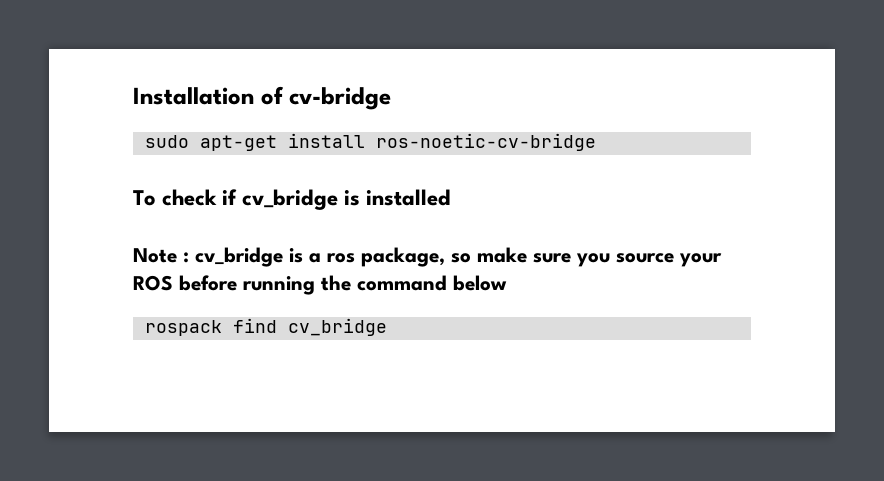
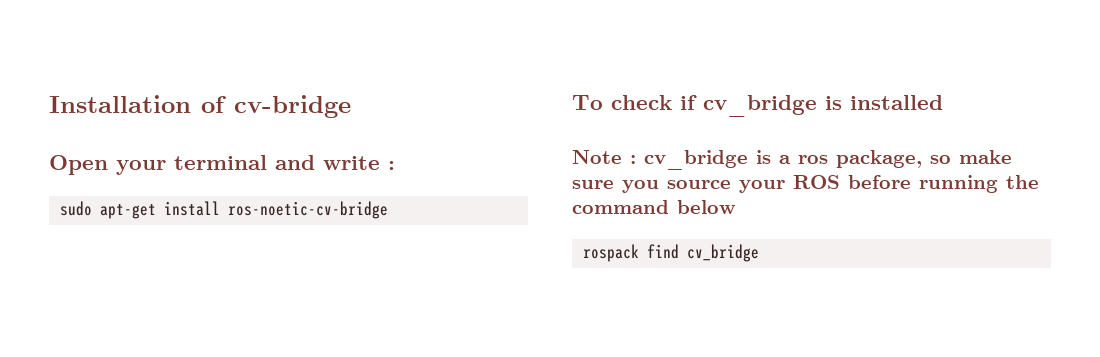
(392, 98) none -> [49,155,395,175] // Open your terminal and write :

